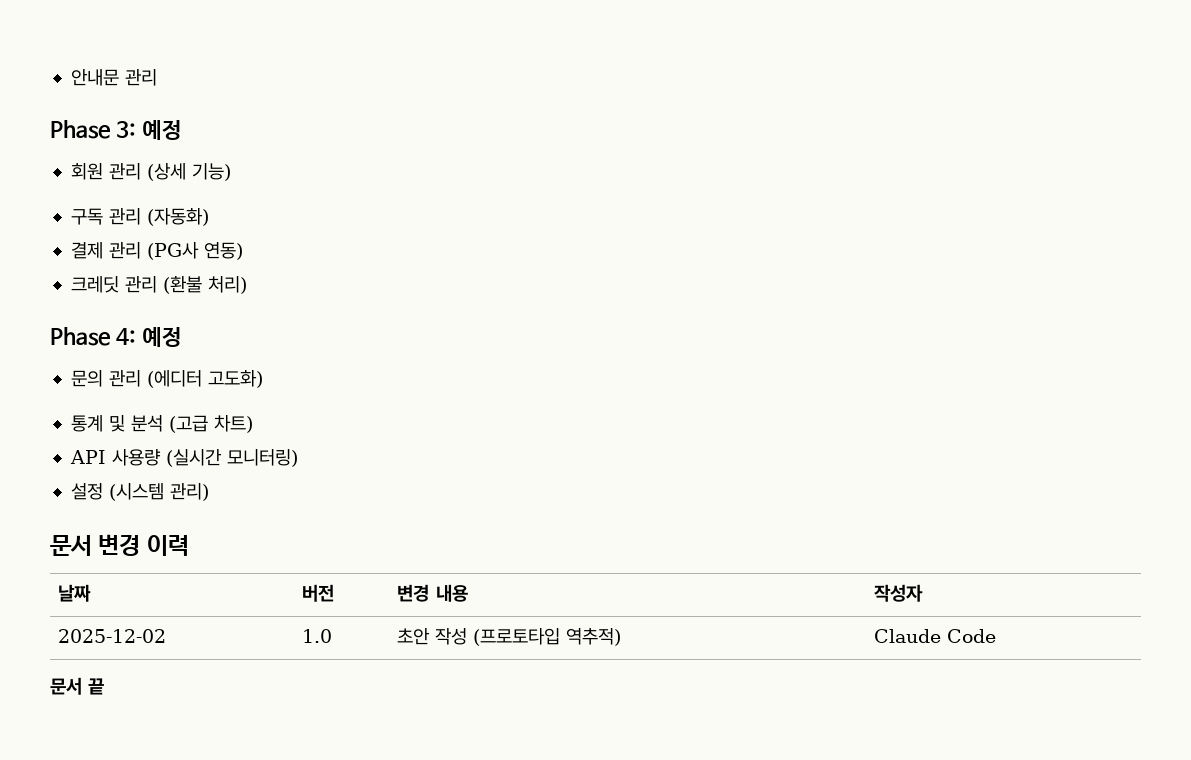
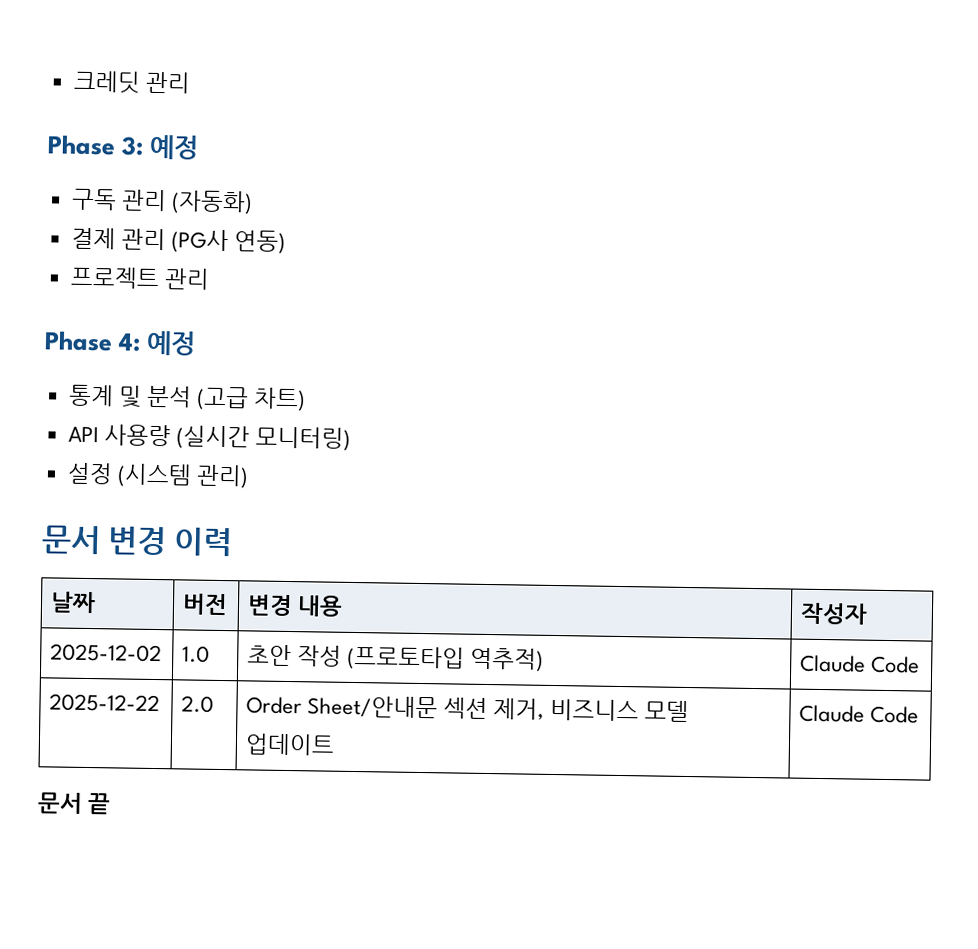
[70,69,119,86] 안내문 -> [72,70,141,94] 크레딧
[70,163,231,181] // 회원 관리 (상세 기능) -> (200, 147) none
[70,275,247,294] 크레딧 관리 (환불 처리) -> [69,266,210,290] 프로젝트 관리
[70,370,263,388] // 문의 관리 (에디터 고도화) -> (197, 343) none
(996, 636) none -> [49,693,161,713] [181,695,215,713] [246,695,689,723] [245,733,336,756] [799,704,920,724] // 2025-12-22 | 2.0 | Order Sheet/안내문 섹션 제거, 비즈니스 모델 업데이트 | Claude Code

